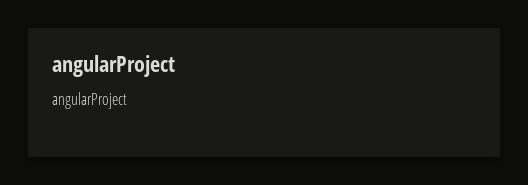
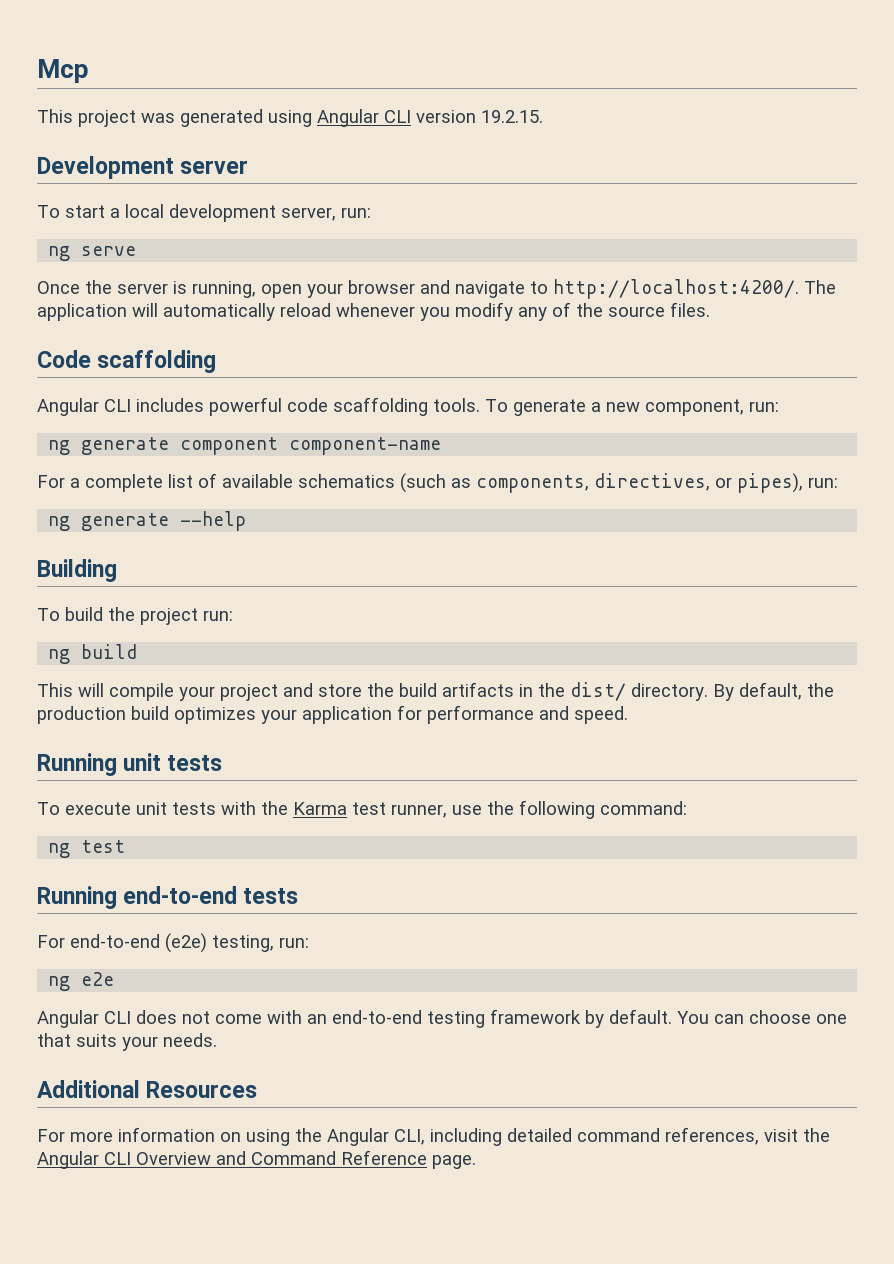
[52,55,175,77] [52,92,127,109] angularProject // angularProject -> [37,59,89,83] [37,109,543,127] [37,156,249,179] [37,204,371,222] [48,246,137,261] [37,279,836,299] [37,302,710,321] [37,350,217,373] [37,397,779,416] [48,437,442,455] [37,473,838,493] [48,511,247,531] [37,559,117,582] [37,607,233,625] [48,644,138,664] [37,682,834,701] [37,705,628,724] [37,753,223,776] [37,800,687,819] [48,840,126,858] [37,886,299,909] [37,933,309,953] [48,972,115,991] [37,1009,847,1028] [37,1033,217,1051] [37,1080,258,1098] [37,1127,830,1146] [37,1150,476,1169] Mcp // This project was generated using Angular CLI version 19.2.15. // Development server // To start a local development server, run: // ng serve // Once the server is running, open your browser and navigate to http://localhost:4200/. The application will automatically reload whenever you modify any of the source files. // Code scaffolding // Angular CLI includes powerful code scaffolding tools. To generate a new component, run: // ng generate component component-name // For a complete list of available schematics (such as components, directives, or pipes), run: // ng generate --help // Building // To build the project run: // ng build // This will compile your project and store the build artifacts in the dist/ directory. By default, the production build optimizes your application for performance and speed. // Running unit tests // To execute unit tests with the Karma test runner, use the following command: // ng test // Running end-to-end tests // For end-to-end (e2e) testing, run: // ng e2e // Angular CLI does not come with an end-to-end testing framework by default. You can choose one that suits your needs. // Additional Resources // For more information on using the Angular CLI, including detailed command references, visit the Angular CLI Overview and Command Reference page.

